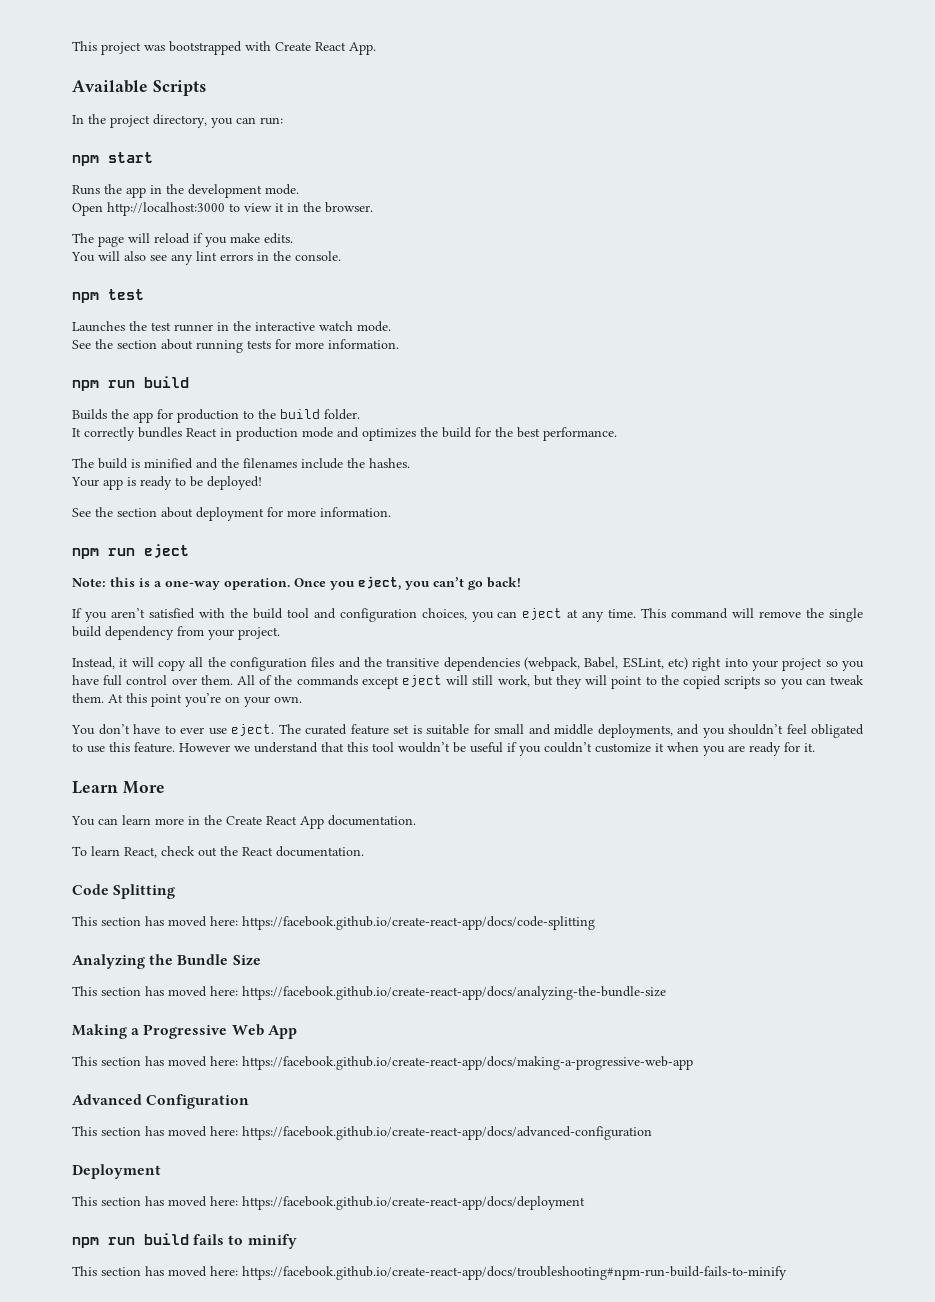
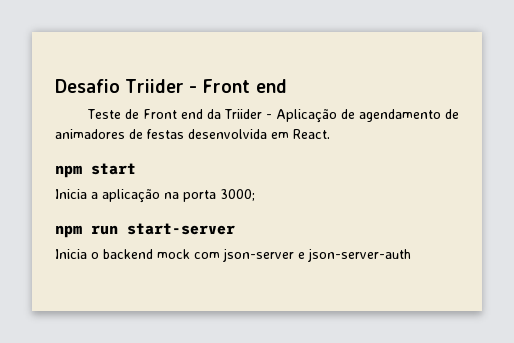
[72,41,376,55] [72,80,206,96] [72,114,283,128] [72,152,153,166] [72,184,299,198] [72,202,373,216] [72,233,293,247] [71,251,341,265] [72,289,144,303] [72,321,391,332] [72,339,399,353] [72,376,189,391] [72,409,360,423] [72,427,617,441] [72,458,410,469] [71,476,262,490] [72,507,391,521] [72,544,189,559] [72,576,521,590] [72,608,864,622] [72,626,280,640] [72,657,865,671] [72,675,865,689] [72,693,302,707] [71,724,864,738] [72,742,815,756] [72,781,165,794] [71,815,416,829] [72,846,364,858] [72,884,176,899] [72,916,595,930] [72,954,261,969] [72,986,666,1000] [72,1024,297,1039] [72,1056,693,1070] [72,1094,250,1109] [72,1126,652,1140] [72,1164,161,1179] [72,1196,585,1210] [72,1233,297,1249] [72,1266,787,1280] This project was bootstrapped with Create React App. // Available Scripts // In the project directory, you can run: // npm start // Runs the app in the development mode. // Open http://localhost:3000 to view it in the browser. // The page will reload if you make edits. // You will also see any lint errors in the console. // npm test // Launches the test runner in the interactive watch mode. // See the section about running tests for more information. // npm run build // Builds the app for production to the build folder. // It correctly bundles React in production mode and optimizes the build for the best performance. // The build is minified and the filenames include the hashes. // Your app is ready to be deployed! // See the section about deployment for more information. // npm run eject // Note: this is a one-way operation. Once you eject, you can’t go back! // If you aren’t satisfied with the build tool and configuration choices, you can eject at any time. This command will remove the single build dependency from your project. // Instead, it will copy all the configuration files and the transitive dependencies (webpack, Babel, ESLint, etc) right into your project so you have full control over them. All of the commands except eject will still work, but they will point to the copied scripts so you can tweak them. At this point you’re on your own. // You don’t have to ever use eject. The curated feature set is suitable for small and middle deployments, and you shouldn’t feel obligated to use this feature. However we understand that this tool wouldn’t be useful if you couldn’t customize it when you are ready for it. // Learn More // You can learn more in the Create React App documentation. // To learn React, check out the React documentation. // Code Splitting // This section has moved here: https://facebook.github.io/create-react-app/docs/code-splitting // Analyzing the Bundle Size // This section has moved here: https://facebook.github.io/create-react-app/docs/analyzing-the-bundle-size // Making a Progressive Web App // This section has moved here: https://facebook.github.io/create-react-app/docs/making-a-progressive-web-app // Advanced Configuration // This section has moved here: https://facebook.github.io/create-react-app/docs/advanced-configuration // Deployment // This section has moved here: https://facebook.github.io/create-react-app/docs/deployment // npm run build fails to minify // This section has moved here: https://facebook.github.io/create-react-app/docs/troubleshooting#npm-run-build-fails-to-minify -> [55,79,287,93] [86,109,459,123] [55,129,330,139] [55,163,136,178] [55,189,255,203] [55,223,235,238] [55,248,411,262] Desafio Triider - Front end // Teste de Front end da Triider - Aplicação de agendamento de animadores de festas desenvolvida em React. // npm start // Inicia a aplicação na porta 3000; // npm run start-server // Inicia o backend mock com json-server e json-server-auth

